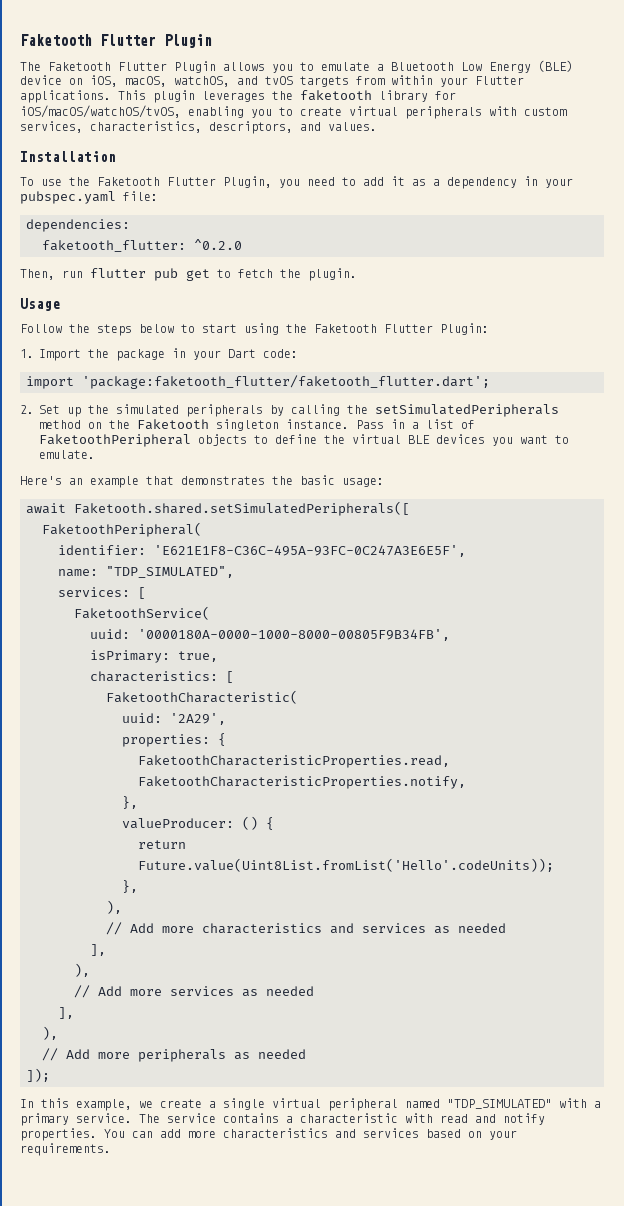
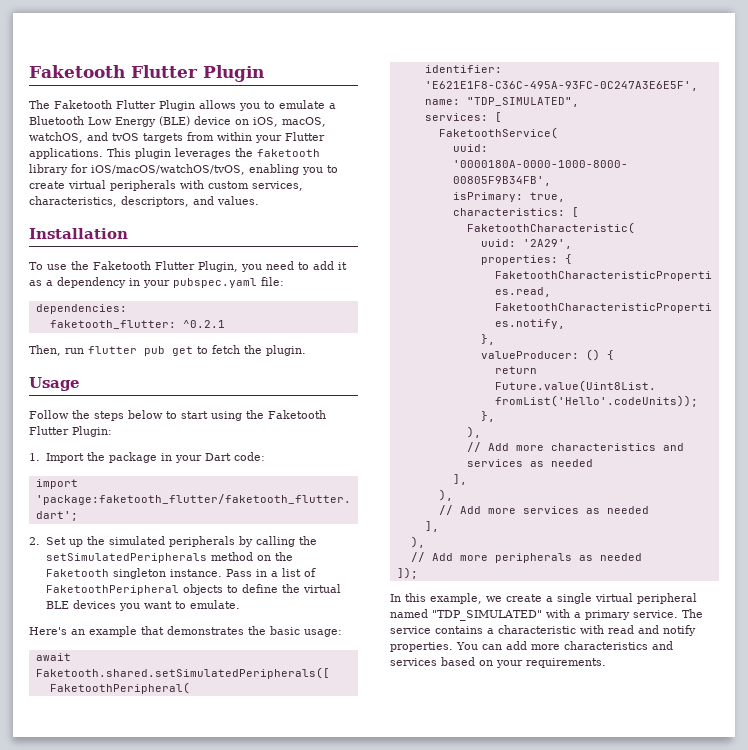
[194,239,242,250] ^0.2.0 -> [182,320,225,328] ^0.2.1

